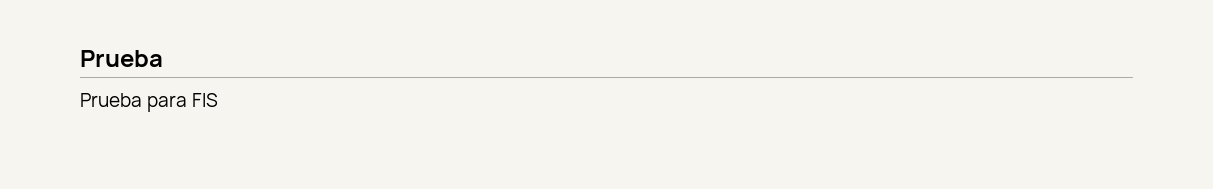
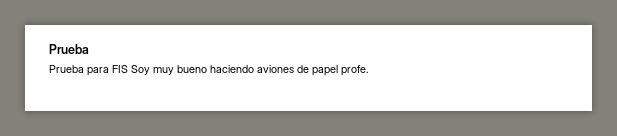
(219, 100) none -> [131,65,368,76] Soy muy bueno haciendo aviones de papel profe.

